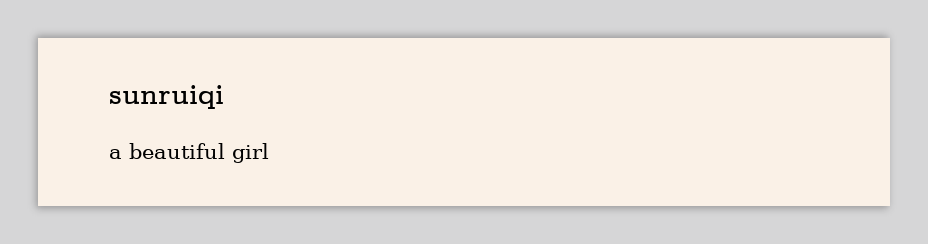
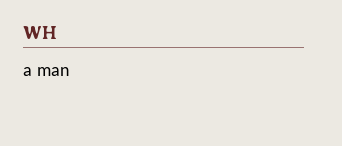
[109,85,224,109] sunruiqi -> [23,26,57,39] WH
[129,143,269,163] beautiful girl -> [36,67,69,76] man

